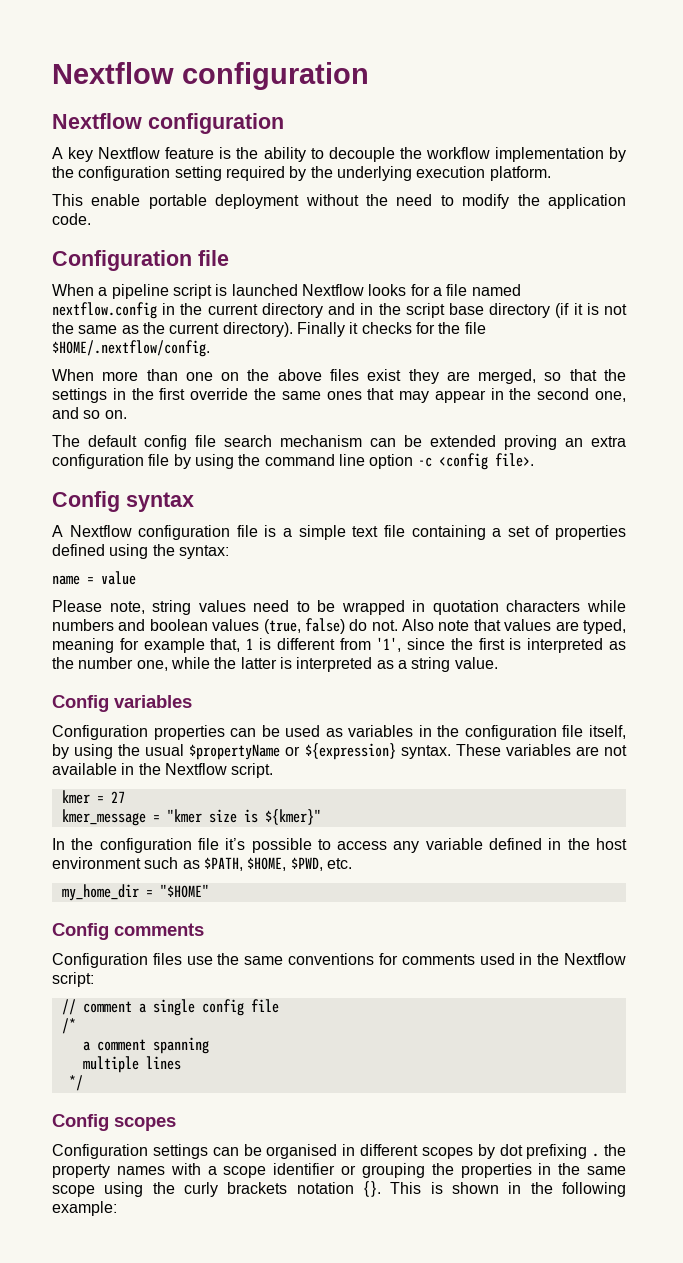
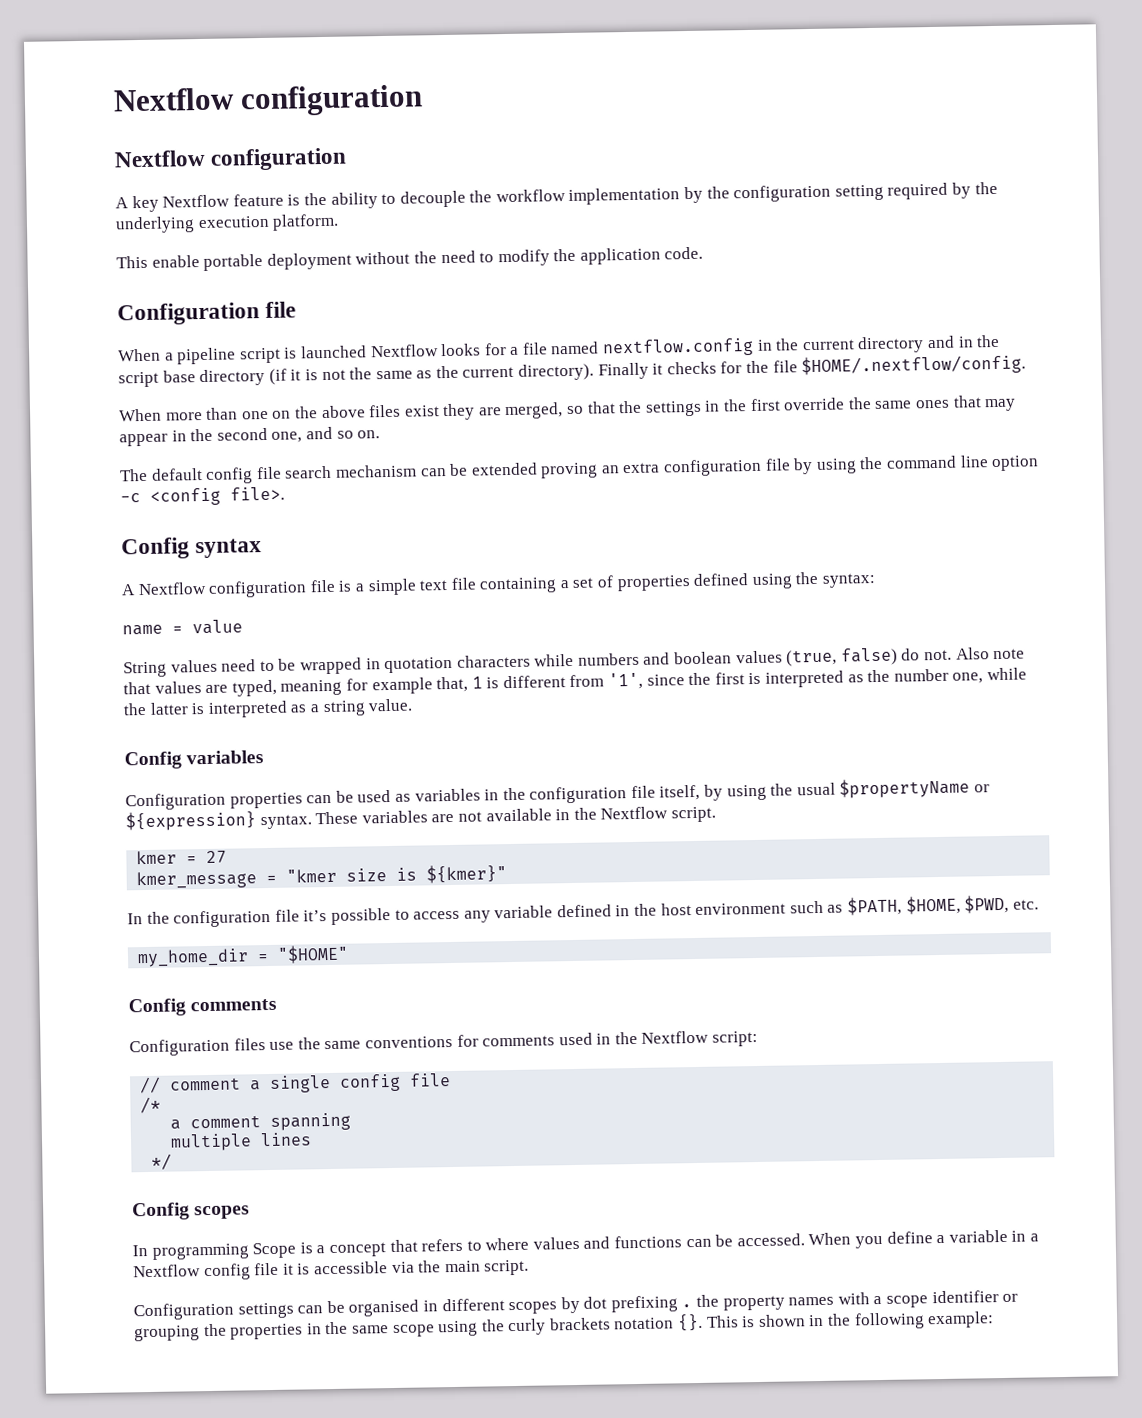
[52,600,192,615] Please note, string -> [123,661,167,678] String
(176, 1124) none -> [132,1229,1039,1260] [133,1259,530,1281] // In programming Scope is a concept that refers to where values and functions can be accessed. When you define a variable in a Nextflow config file it is accessible via the main script.

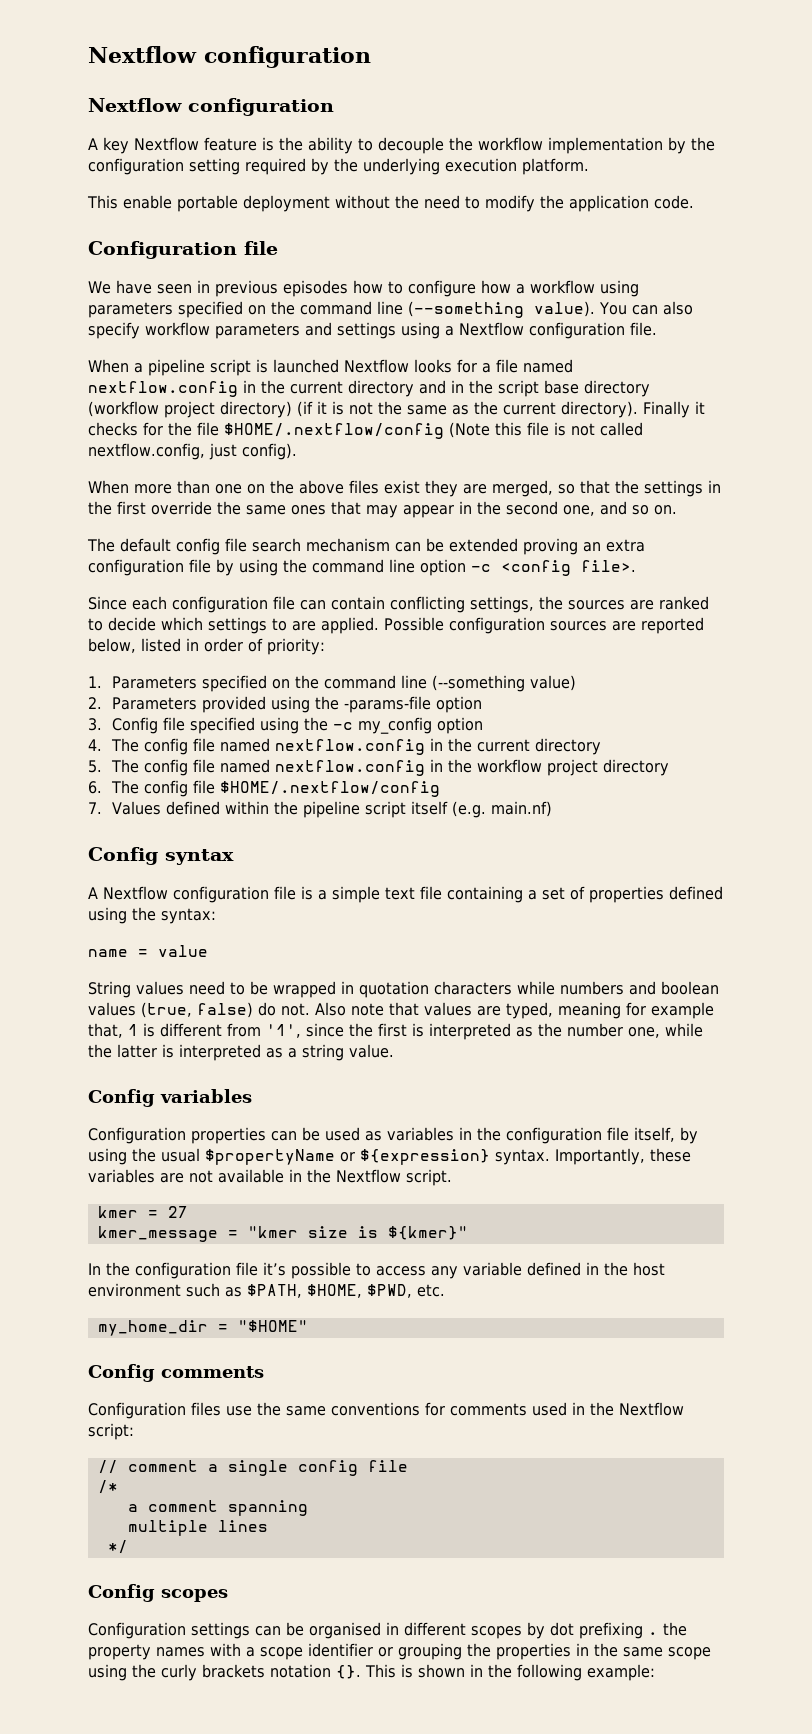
(297, 309) none -> [88,280,639,297] [88,301,693,318] [88,322,657,339] // We have seen in previous episodes how to configure how a workflow using parameters specified on the command line (--something value). You can also specify workflow parameters and settings using a Nextflow configuration file.
(266, 377) none -> [88,401,292,418] (workflow project directory)
[801,353,1027,377] $HOME/.nextflow/config. -> [224,422,643,439] [88,443,297,460] $HOME/.nextflow/config (Note this file is not called nextflow.config, just config).
(285, 493) none -> [88,596,709,613] [88,617,704,634] [88,638,325,655] [88,675,577,692] [88,696,483,713] [88,717,484,734] [88,738,602,755] [88,759,670,776] [88,780,441,797] [88,801,552,818] // Since each configuration file can contain conflicting settings, the sources are ranked to decide which settings to are applied. Possible configuration sources are reported below, listed in order of priority: // 1. Parameters specified on the command line (--something value) // 2. Parameters provided using the -params-file option // 3. Config file specified using the -c my_config option // 4. The config file named nextflow.config in the current directory // 5. The config file named nextflow.config in the workflow project directory // 6. The config file $HOME/.nextflow/config // 7. Values defined within the pipeline script itself (e.g. main.nf)
[315,811,359,825] These -> [555,1148,691,1165] Importantly, these
[132,1229,1039,1260] [133,1259,530,1281] // In programming Scope is a concept that refers to where values and functions can be accessed. When you define a variable in a Nextflow config file it is accessible via the main script. -> (228, 1595) none

